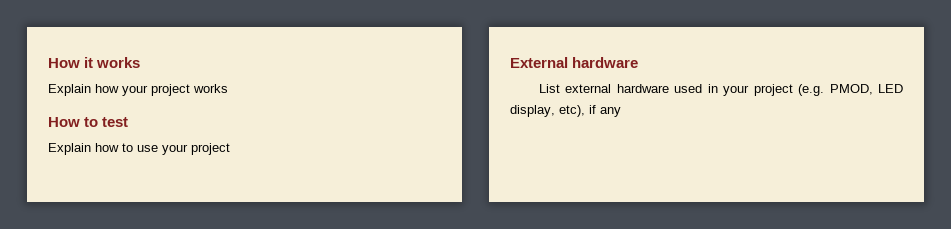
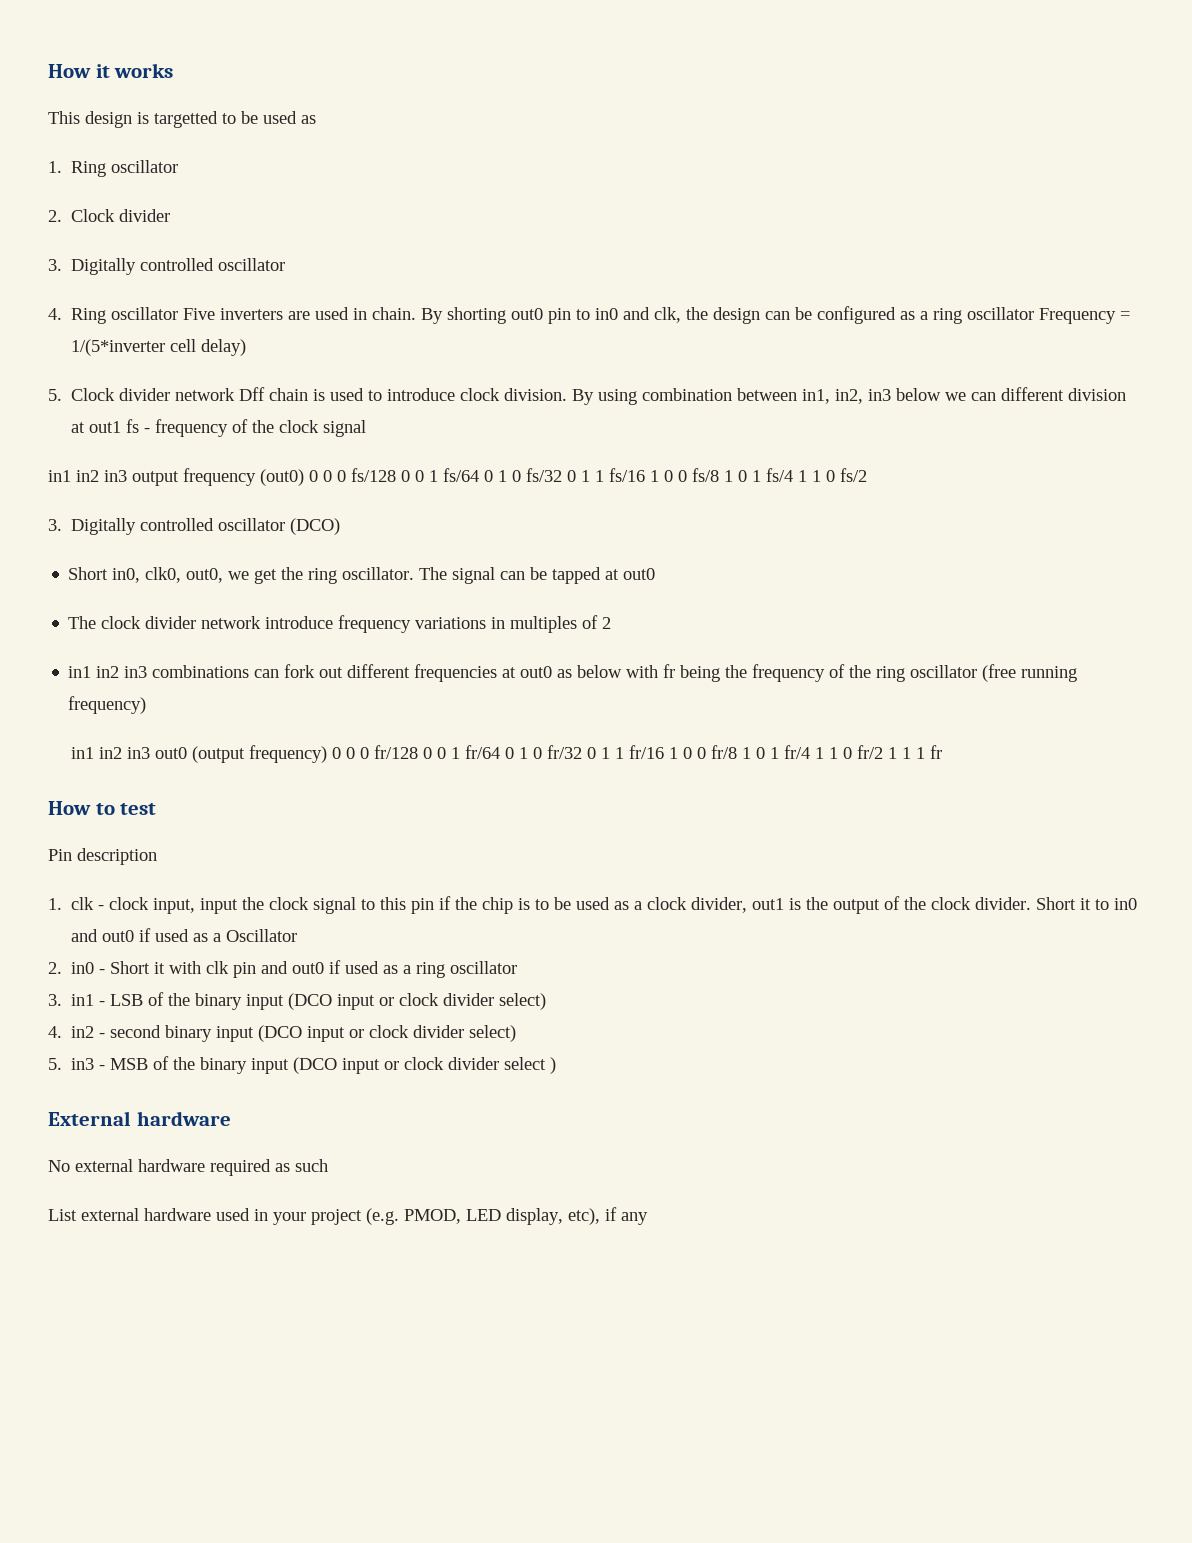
[48,84,228,96] [48,117,129,127] [48,143,230,155] [510,57,639,68] Explain how your project works // How to test // Explain how to use your project // External hardware -> [48,111,316,128] [48,160,179,177] [48,209,171,222] [48,258,286,275] [48,306,1131,324] [71,339,247,356] [48,387,1127,405] [71,419,367,437] [48,468,867,486] [48,518,341,535] [68,567,656,584] [68,615,612,633] [68,664,1078,682] [68,696,147,714] [70,745,942,763] [48,801,157,815] [48,848,157,865] [48,896,1138,914] [71,928,298,942] [48,960,518,978] [48,992,547,1010] [48,1025,517,1042] [48,1056,557,1074] [48,1111,231,1126] [48,1159,328,1176] This design is targetted to be used as // 1. Ring oscillator // 2. Clock divider // 3. Digitally controlled oscillator // 4. Ring oscillator Five inverters are used in chain. By shorting out0 pin to in0 and clk, the design can be configured as a ring oscillator Frequency = 1/(5*inverter cell delay) // 5. Clock divider network Dff chain is used to introduce clock division. By using combination between in1, in2, in3 below we can different division at out1 fs - frequency of the clock signal // in1 in2 in3 output frequency (out0) 0 0 0 fs/128 0 0 1 fs/64 0 1 0 fs/32 0 1 1 fs/16 1 0 0 fs/8 1 0 1 fs/4 1 1 0 fs/2 // 3. Digitally controlled oscillator (DCO) // Short in0, clk0, out0, we get the ring oscillator. The signal can be tapped at out0 // The clock divider network introduce frequency variations in multiples of 2 // in1 in2 in3 combinations can fork out different frequencies at out0 as below with fr being the frequency of the ring oscillator (free running frequency) // in1 in2 in3 out0 (output frequency) 0 0 0 fr/128 0 0 1 fr/64 0 1 0 fr/32 0 1 1 fr/16 1 0 0 fr/8 1 0 1 fr/4 1 1 0 fr/2 1 1 1 fr // How to test // Pin description // 1. clk - clock input, input the clock signal to this pin if the chip is to be used as a clock divider, out1 is the output of the clock divider. Short it to in0 and out0 if used as a Oscillator // 2. in0 - Short it with clk pin and out0 if used as a ring oscillator // 3. in1 - LSB of the binary input (DCO input or clock divider select) // 4. in2 - second binary input (DCO input or clock divider select) // 5. in3 - MSB of the binary input (DCO input or clock divider select ) // External hardware // No external hardware required as such

